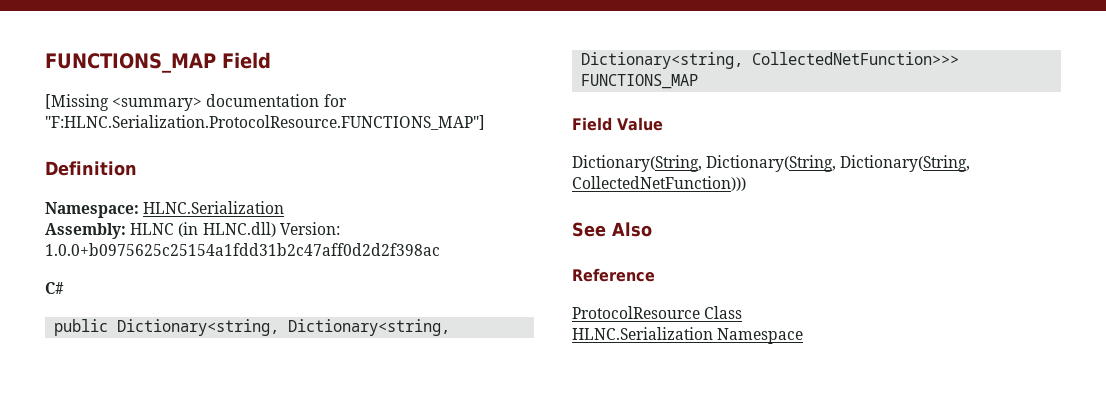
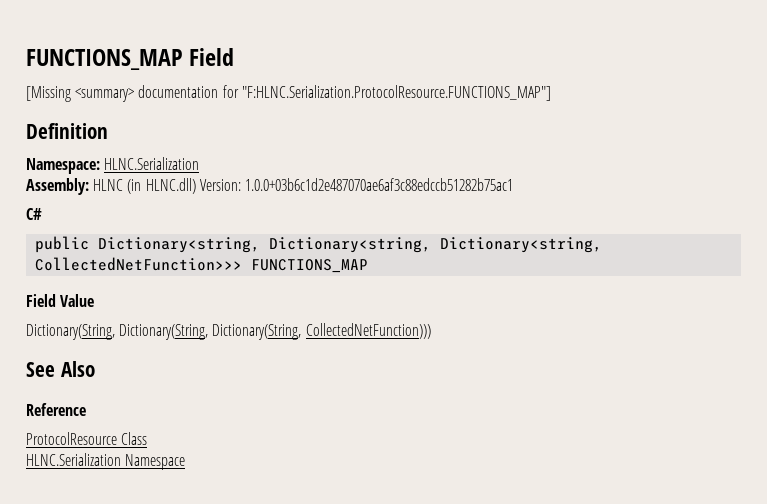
[45,243,440,256] 1.0.0+b0975625c25154a1fdd31b2c47aff0d2d2f398ac -> [244,178,513,191] 1.0.0+03b6c1d2e487070ae6af3c88edccb51282b75ac1

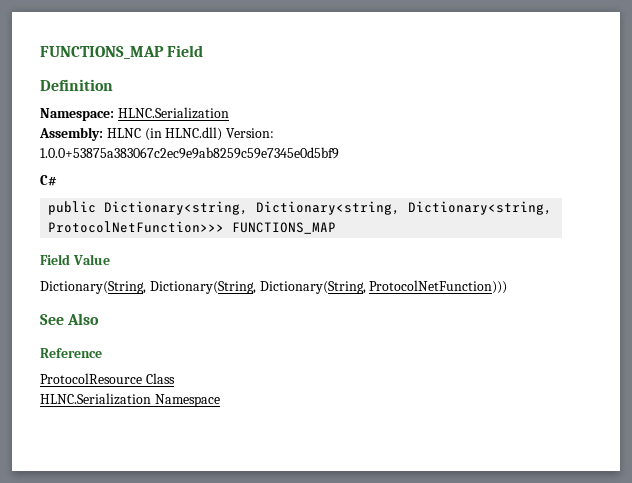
[26,85,551,102] // [Missing <summary> documentation for "F:HLNC.Serialization.ProtocolResource.FUNCTIONS_MAP"] -> (204, 51) none
[244,178,513,191] 1.0.0+03b6c1d2e487070ae6af3c88edccb51282b75ac1 -> [40,147,339,159] 1.0.0+53875a383067c2ec9e9ab8259c59e7345e0d5bf9
[35,257,243,271] CollectedNetFunction>>> -> [48,221,225,233] ProtocolNetFunction>>>
[305,323,431,339] CollectedNetFunction))) -> [369,280,508,294] ProtocolNetFunction)))

